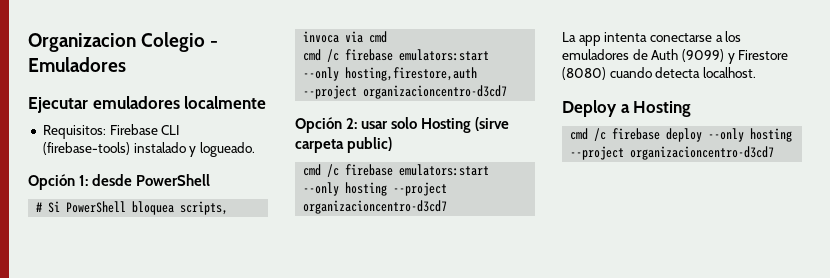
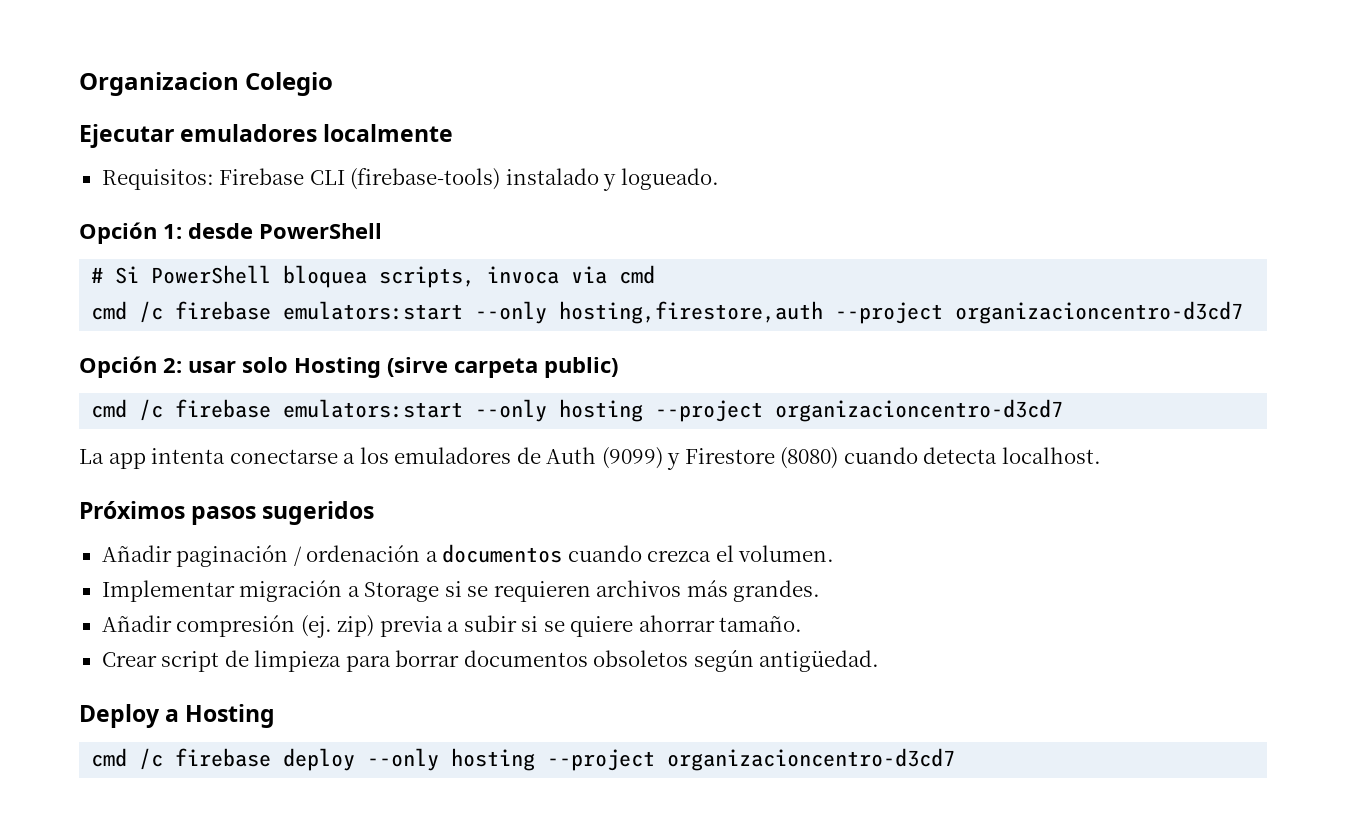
[210,41,219,47] [28,57,126,72] - Emuladores -> (334, 84) none
(756, 72) none -> [79,501,375,525] [101,544,835,567] [101,580,821,602] [101,615,803,638] [101,649,880,672] // Próximos pasos sugeridos // Añadir paginación / ordenación a documentos cuando crezca el volumen. // Implementar migración a Storage si se requieren archivos más grandes. // Añadir compresión (ej. zip) previa a subir si se quiere ahorrar tamaño. // Crear script de limpieza para borrar documentos obsoletos según antigüedad.

